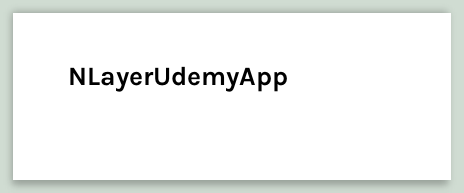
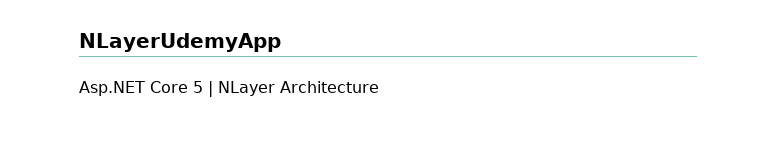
(288, 79) none -> [79,81,379,97] // Asp.NET Core 5 | NLayer Architecture

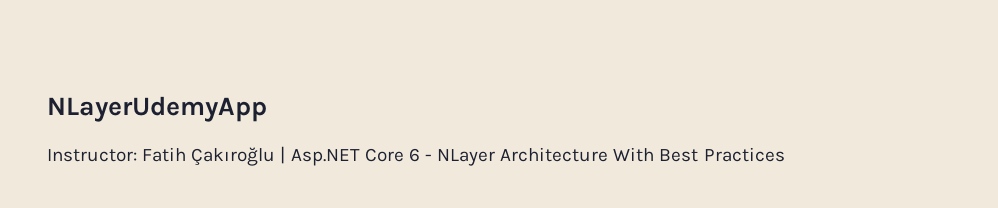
[79,81,379,97] Asp.NET Core 5 | NLayer Architecture -> [47,146,785,166] Instructor: Fatih Çakıroğlu | Asp.NET Core 6 - NLayer Architecture With Best Practices

